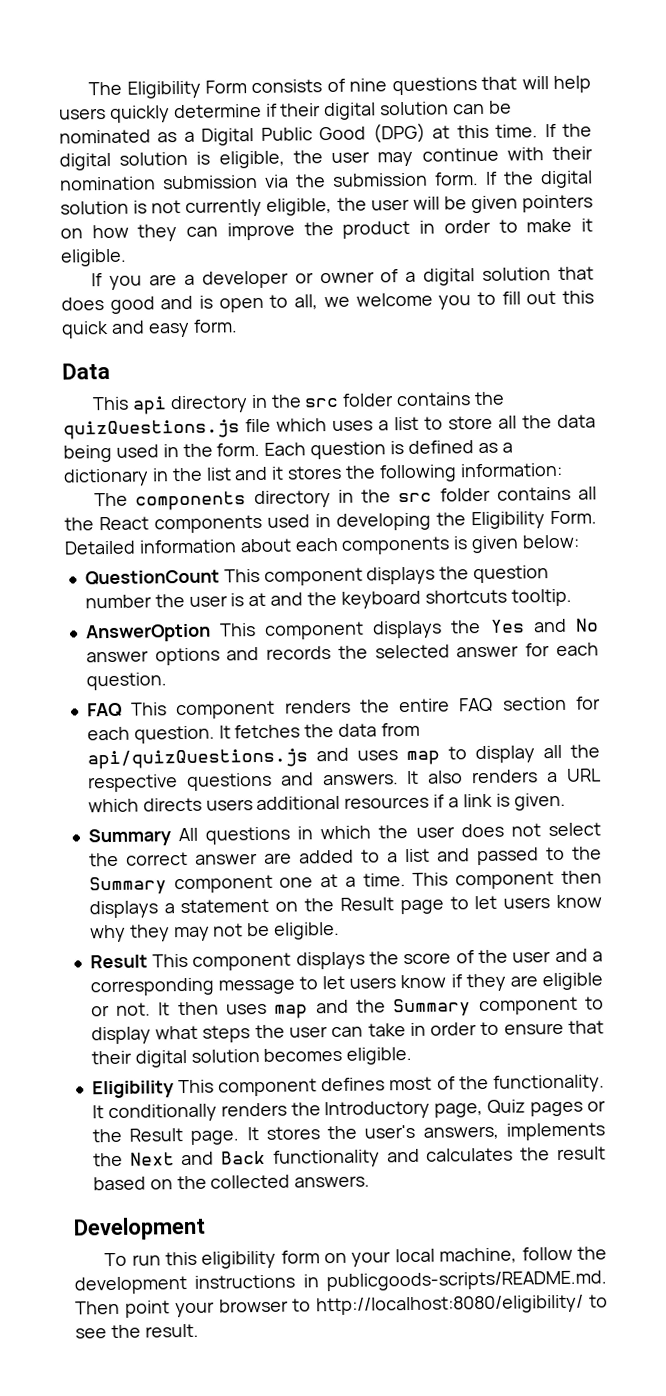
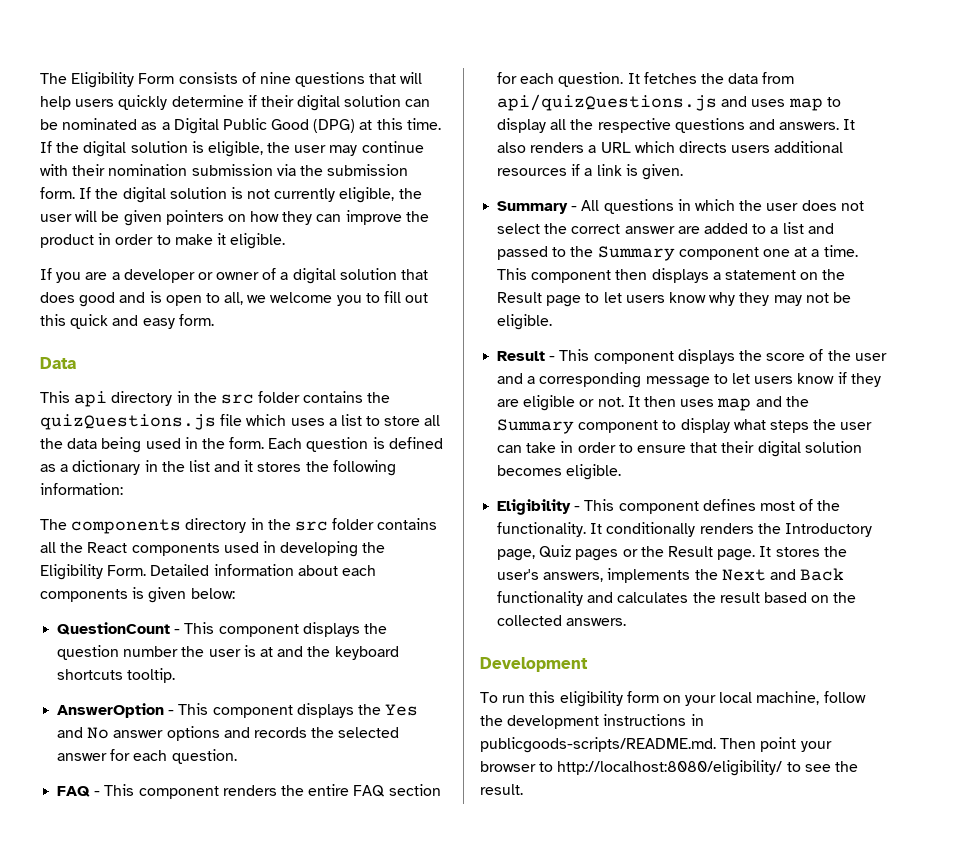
(220, 577) none -> [174,629,181,634] -
(211, 633) none -> [168,710,175,715] -
(122, 710) none -> [94,791,101,796] -
(171, 837) none -> [571,206,578,211] -
(148, 961) none -> [549,356,556,361] -
(174, 1089) none -> [574,506,581,511] -

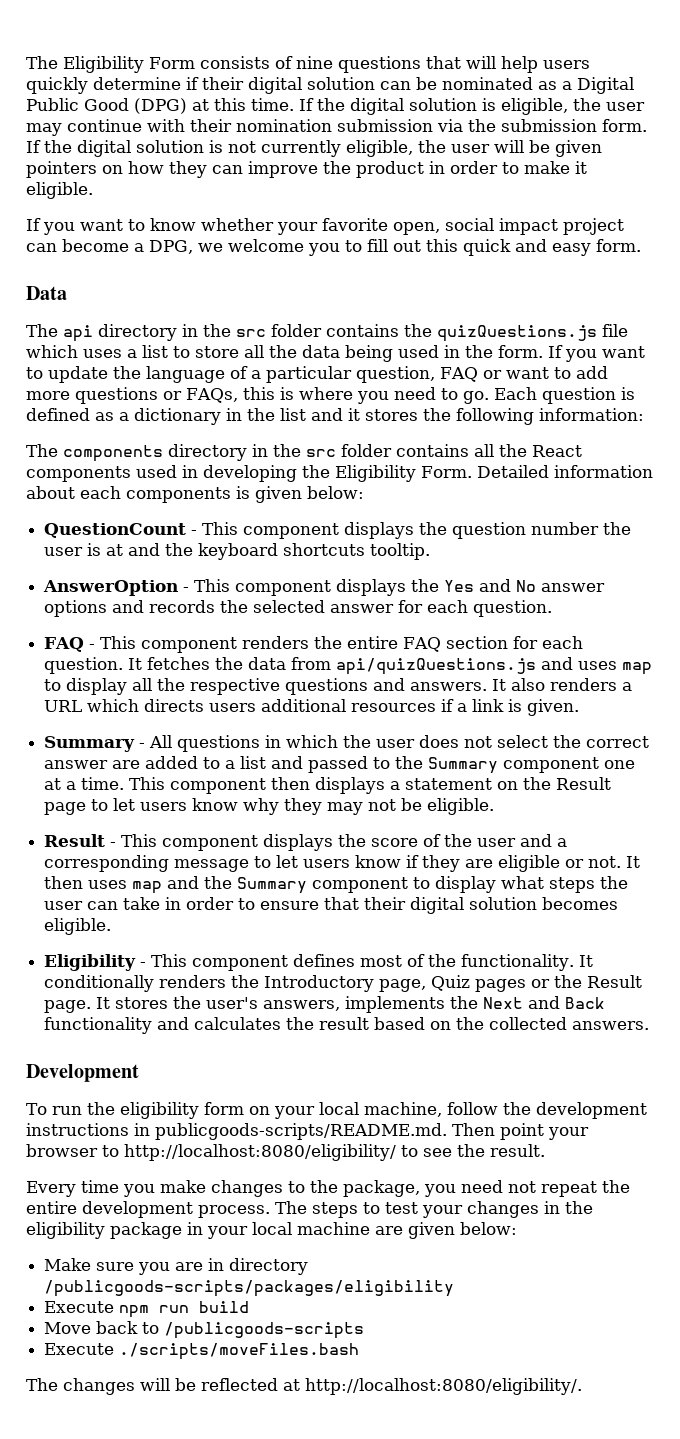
[85,268,429,284] [40,291,244,307] are a developer or owner of a digital solution that does good and is open to all, -> [80,218,624,235] [26,239,193,254] want to know whether your favorite open, social impact project can become a DPG,
[40,391,70,403] This -> [26,324,58,337] The
(265, 443) none -> [548,345,645,362] [26,366,608,383] [26,387,489,404] If you want to update the language of a particular question, FAQ or want to add more questions or FAQs, this is where you need to go.
[529,691,556,703] this -> [86,1102,115,1115] the
(523, 789) none -> [26,1180,630,1197] [26,1201,593,1218] [26,1222,517,1239] [44,1258,309,1275] [44,1280,455,1297] [44,1301,250,1318] [44,1321,365,1339] [44,1343,360,1360] [26,1378,582,1395] // Every time you make changes to the package, you need not repeat the entire development process. The steps to test your changes in the eligibility package in your local machine are given below: // Make sure you are in directory /publicgoods-scripts/packages/eligibility // Execute npm run build // Move back to /publicgoods-scripts // Execute ./scripts/moveFiles.bash // The changes will be reflected at http://localhost:8080/eligibility/.

